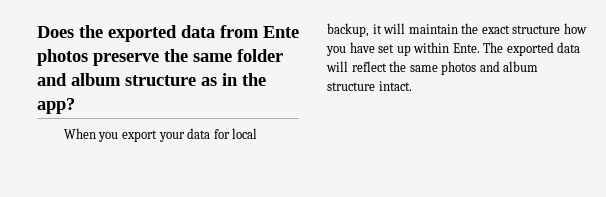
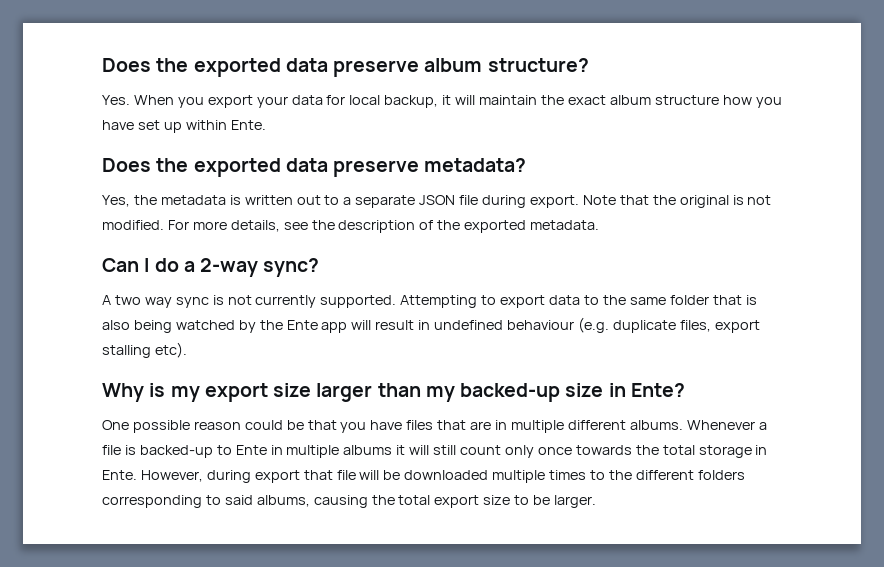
[37,25,299,42] [37,49,283,66] [37,73,266,86] [37,98,75,114] Does the exported data from Ente photos preserve the same folder and album structure as in the app? // -> [102,58,589,77] [102,95,130,105] Does the exported data preserve album structure? // Yes.
(510, 29) none -> [609,95,651,105] album
[483,42,581,56] [326,61,539,75] [327,81,412,91] The exported data will reflect the same photos and album structure intact. -> [102,158,527,177] [102,195,772,208] [102,220,600,233] [102,258,320,277] [102,295,757,308] [102,317,760,333] [102,342,187,358] [102,383,685,402] [102,420,767,433] [102,445,768,458] [102,470,745,483] [102,495,597,508] // Does the exported data preserve metadata? // Yes, the metadata is written out to a separate JSON file during export. Note that the original is not modified. For more details, see the description of the exported metadata. // Can I do a 2-way sync? // A two way sync is not currently supported. Attempting to export data to the same folder that is also being watched by the Ente app will result in undefined behaviour (e.g. duplicate files, export stalling etc). // Why is my export size larger than my backed-up size in Ente? // One possible reason could be that you have files that are in multiple different albums. Whenever a file is backed-up to Ente in multiple albums it will still count only once towards the total storage in Ente. However, during export that file will be downloaded multiple times to the different folders corresponding to said albums, causing the total export size to be larger.

